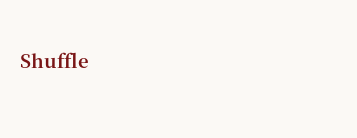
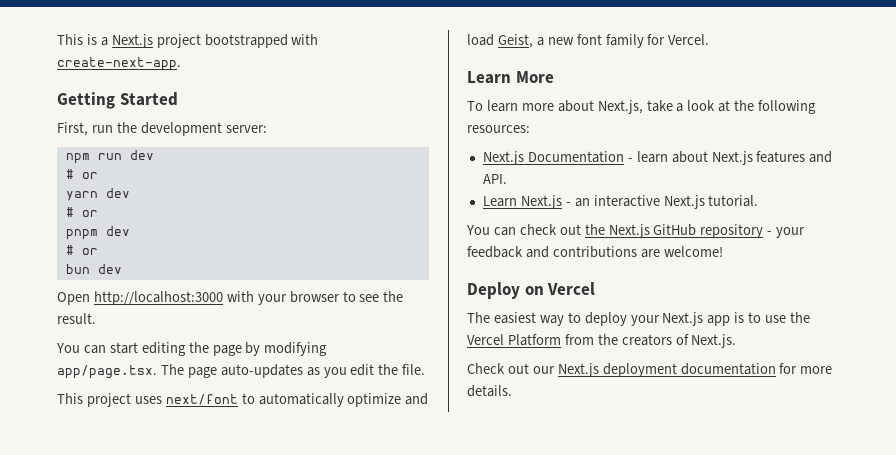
[20,52,89,68] Shuffle -> [57,34,319,48] [57,57,181,71] [57,92,178,109] [57,122,267,136] [65,150,154,164] [65,169,98,179] [65,188,130,201] [65,207,98,217] [65,226,130,240] [65,245,98,255] [65,264,122,274] [57,291,404,305] [57,313,96,324] [56,342,328,356] [57,364,426,379] [57,393,429,407] [467,34,710,48] [467,71,554,84] [467,100,817,114] [467,125,530,133] [482,151,833,165] [482,174,507,184] [482,195,759,209] [466,224,806,238] [467,246,723,258] [467,282,596,299] [467,312,811,326] [467,334,737,348] [467,363,833,377] [467,385,512,397] This is a Next.js project bootstrapped with create-next-app. // Getting Started // First, run the development server: // npm run dev // # or // yarn dev // # or // pnpm dev // # or // bun dev // Open http://localhost:3000 with your browser to see the result. // You can start editing the page by modifying app/page.tsx. The page auto-updates as you edit the file. // This project uses next/font to automatically optimize and load Geist, a new font family for Vercel. // Learn More // To learn more about Next.js, take a look at the following resources: // Next.js Documentation - learn about Next.js features and API. // Learn Next.js - an interactive Next.js tutorial. // You can check out the Next.js GitHub repository - your feedback and contributions are welcome! // Deploy on Vercel // The easiest way to deploy your Next.js app is to use the Vercel Platform from the creators of Next.js. // Check out our Next.js deployment documentation for more details.

